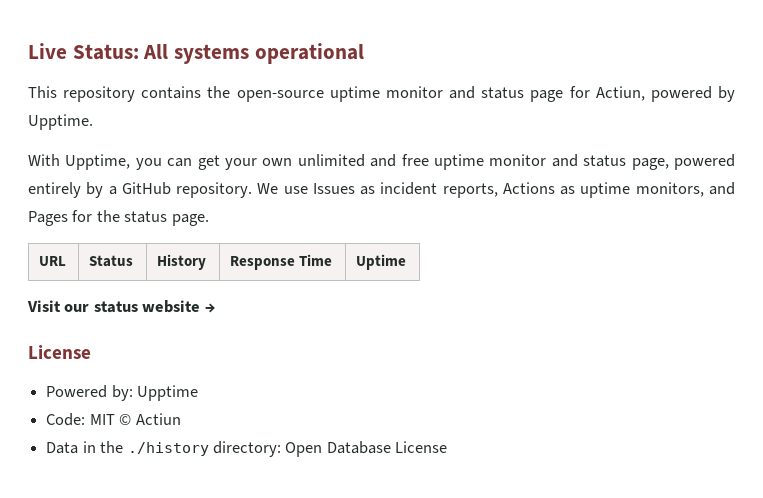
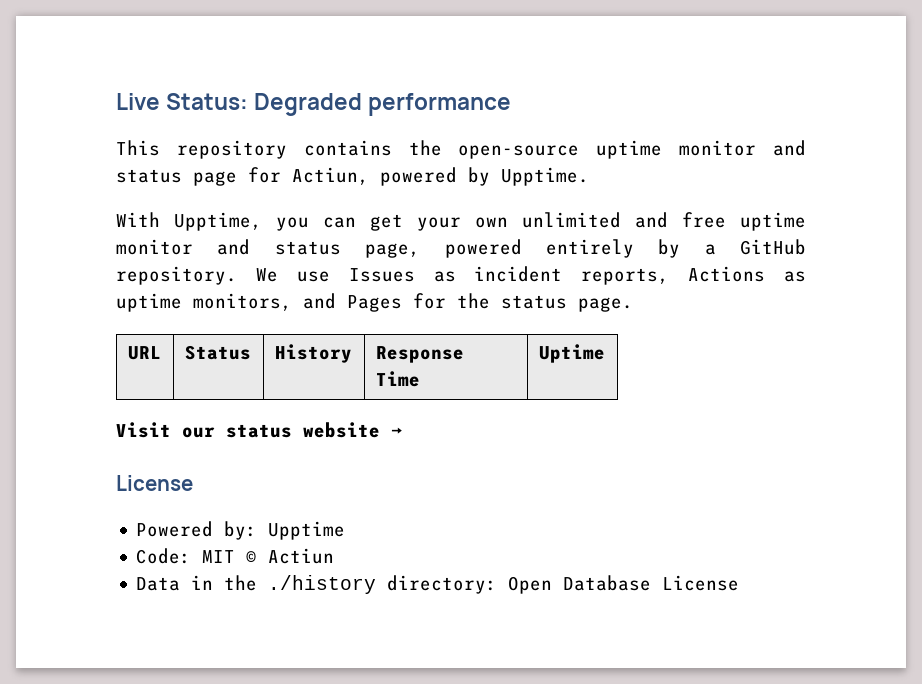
[143,43,364,64] All systems operational -> [254,93,512,116] Degraded performance

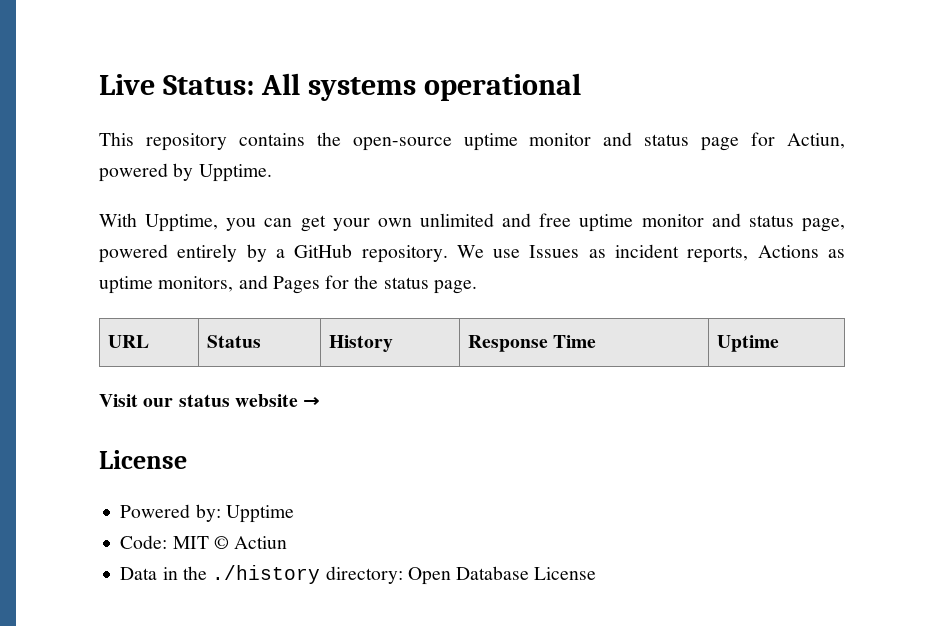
[254,93,512,116] Degraded performance -> [260,73,581,101] All systems operational

